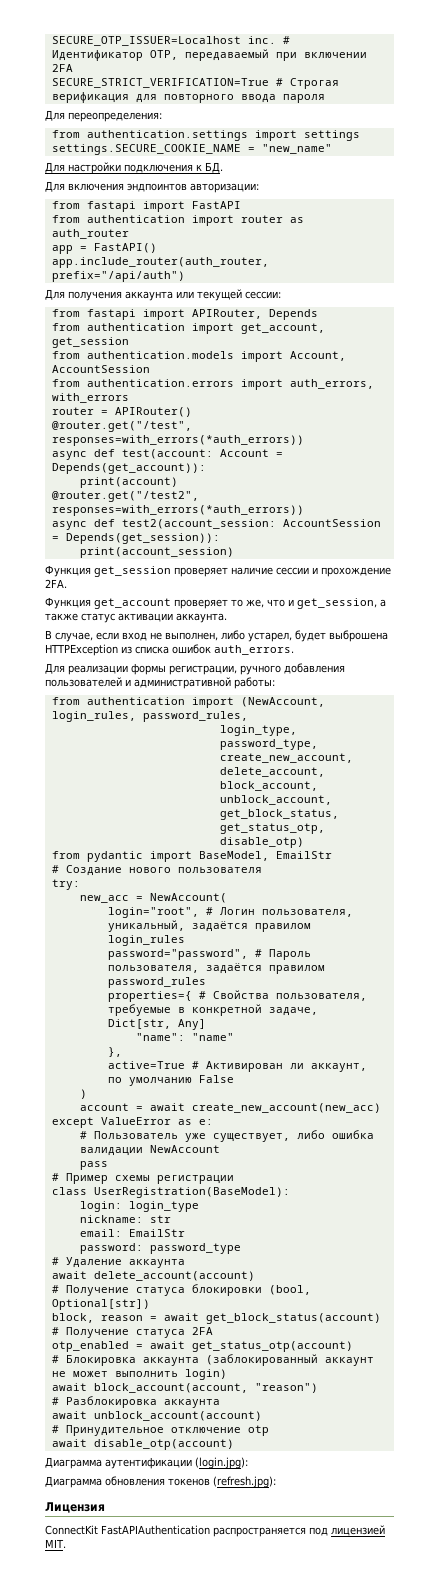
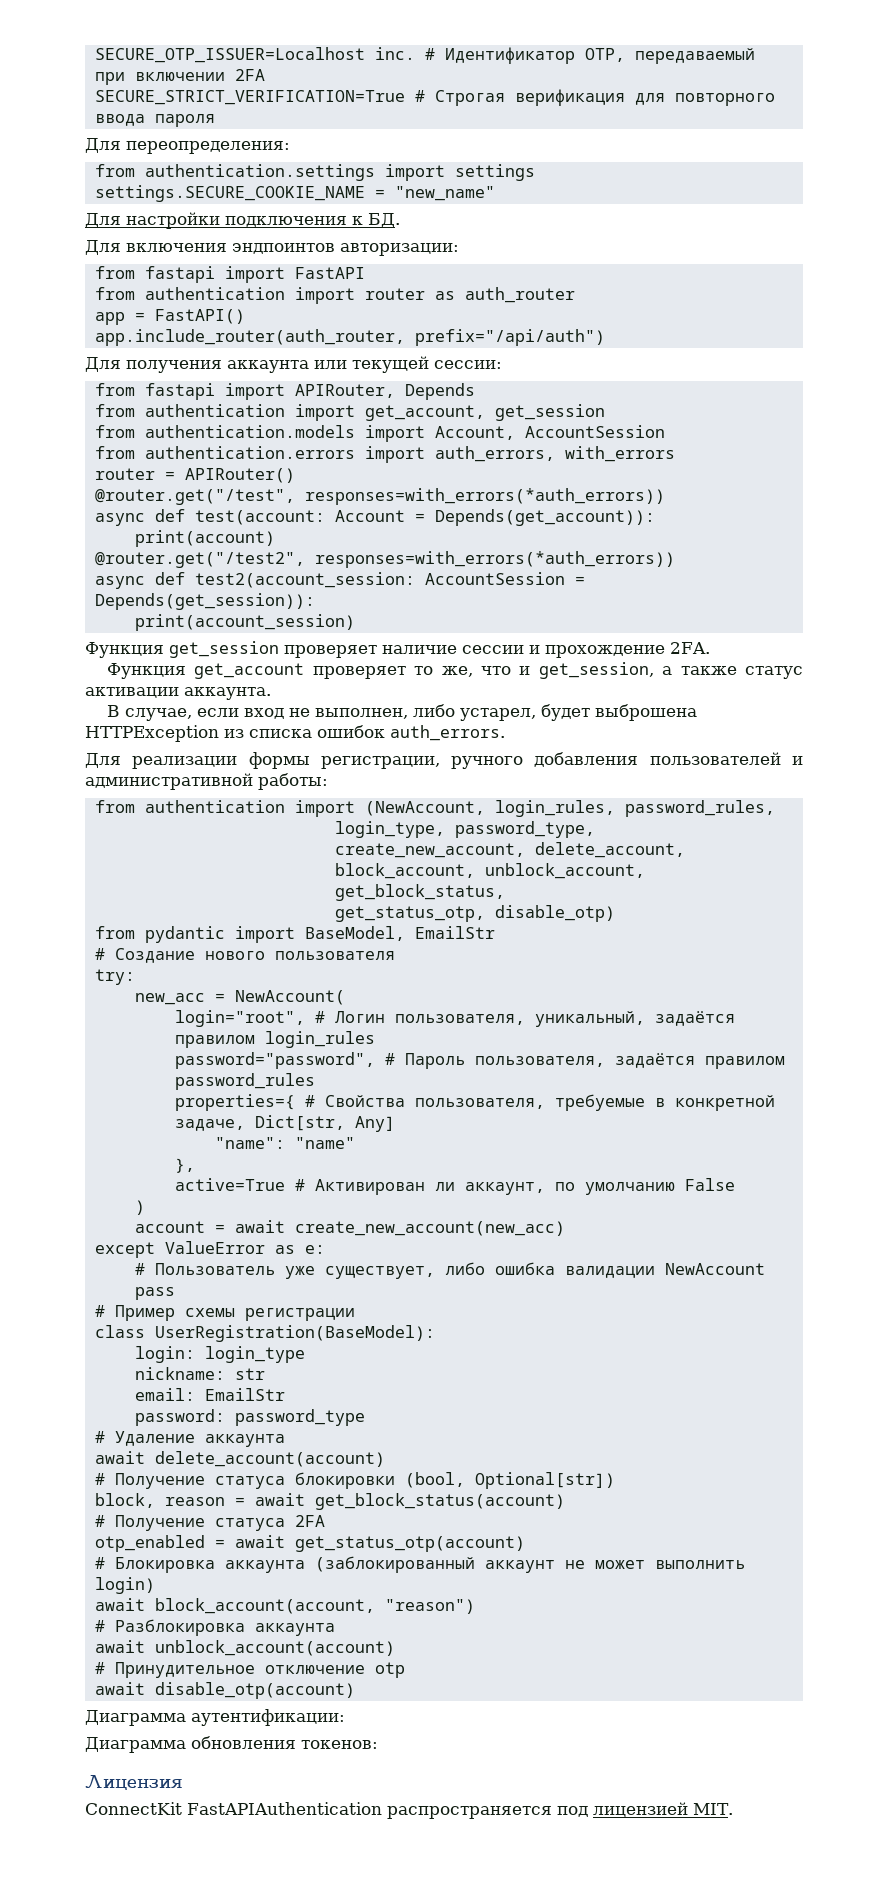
[105,1457,248,1469] аутентификации (login.jpg): -> [191,1709,345,1726] аутентификации:
[168,1476,276,1488] токенов (refresh.jpg): -> [301,1740,378,1749] токенов:

